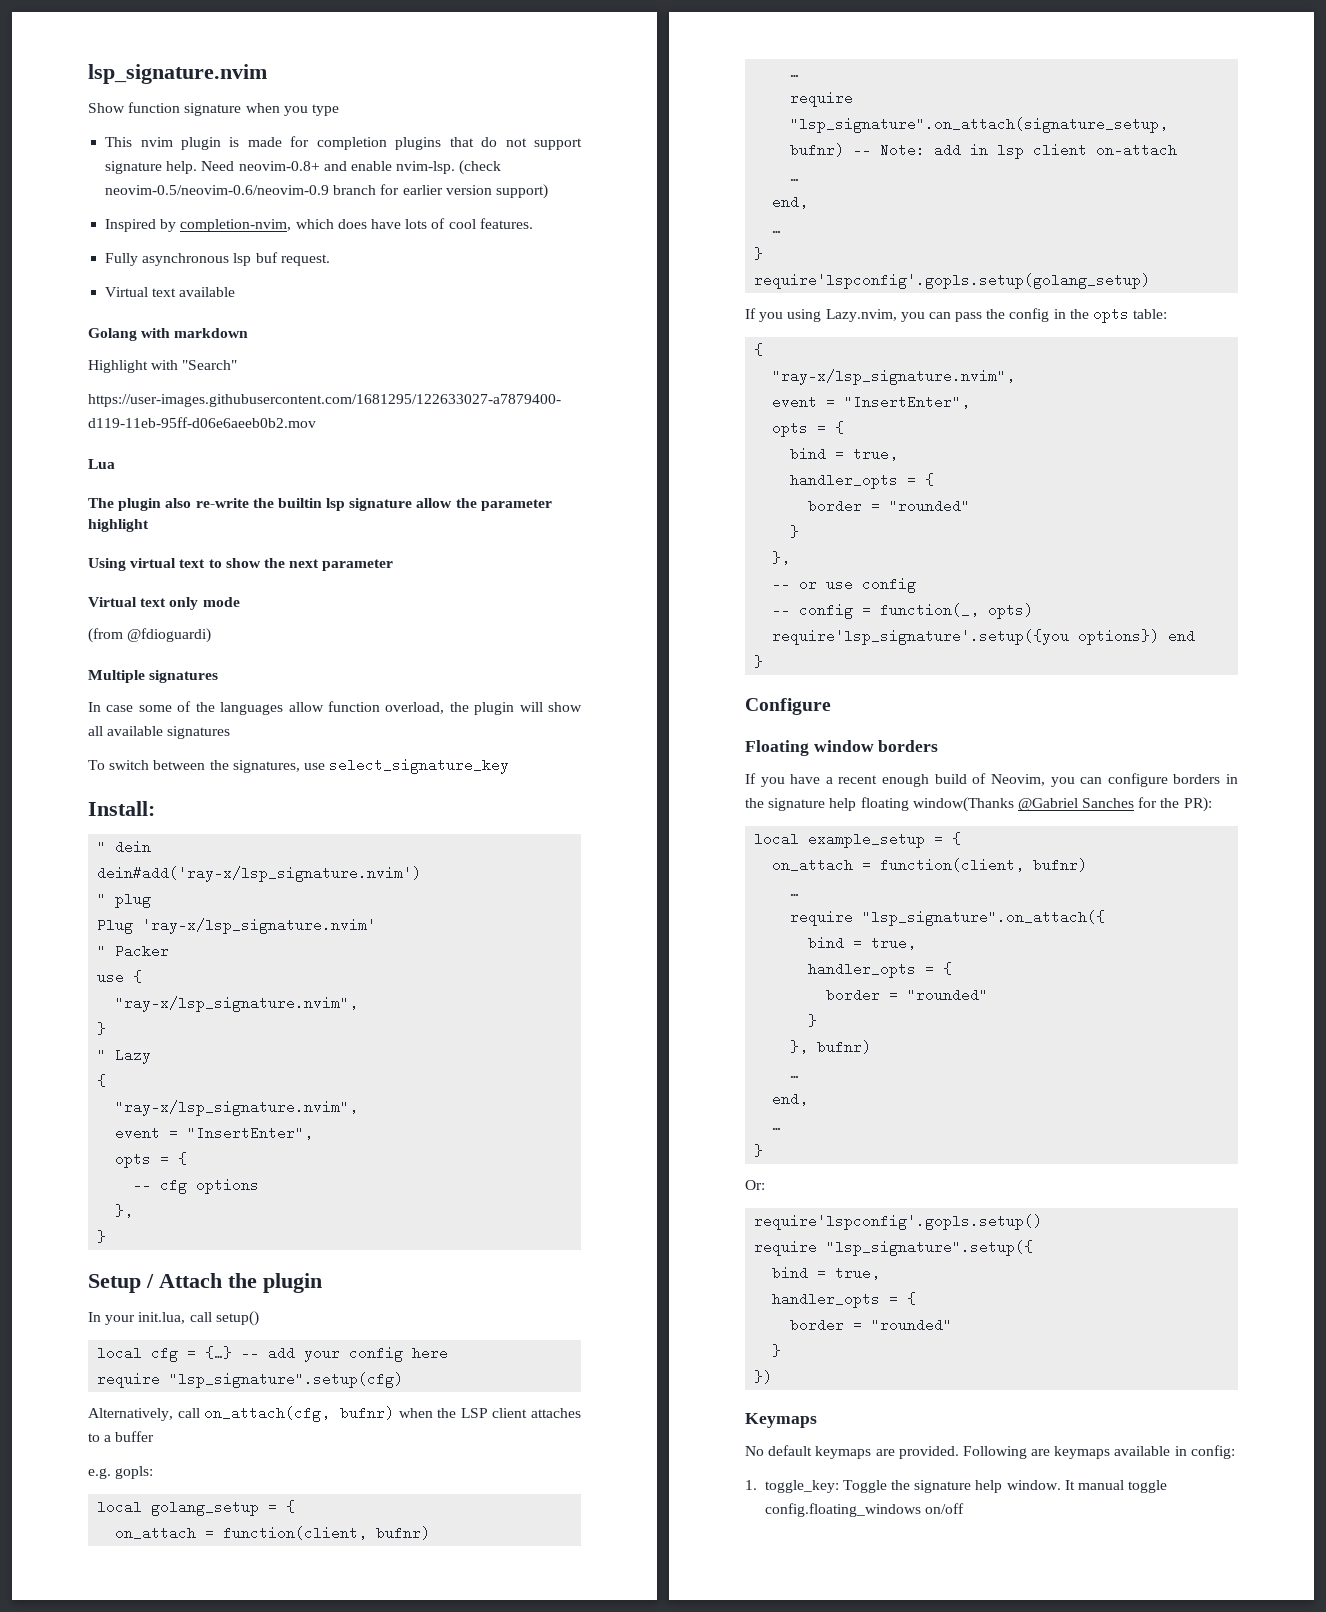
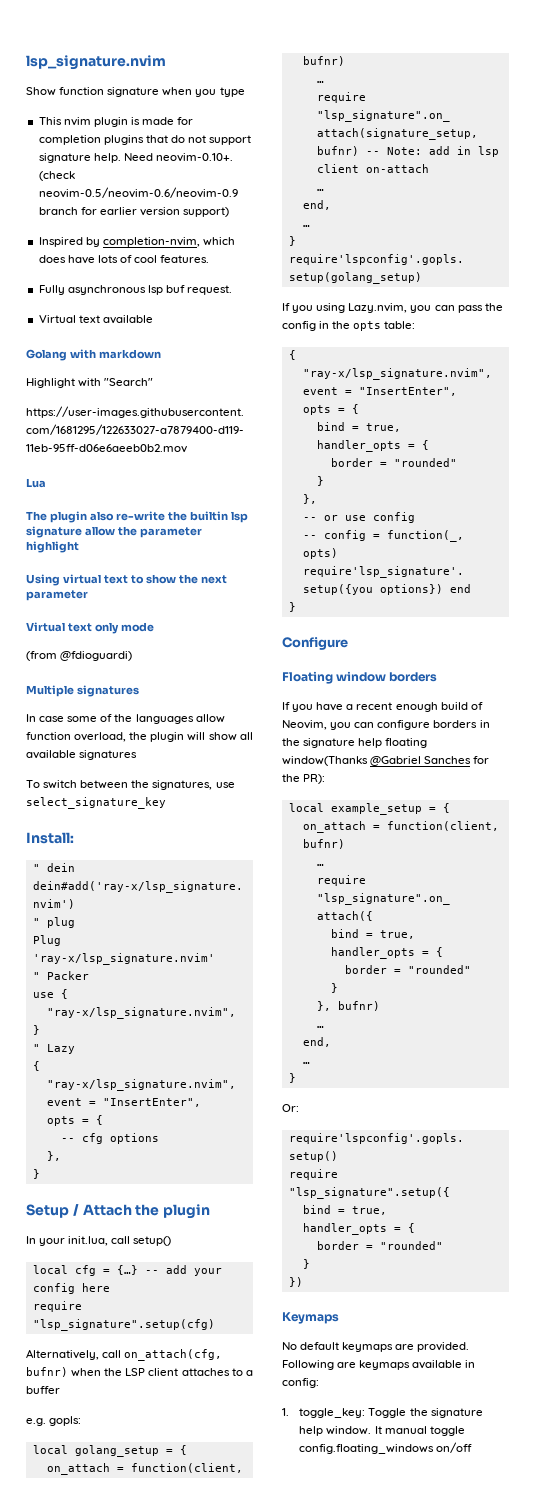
[238,161,456,174] neovim-0.8+ and enable nvim-lsp. -> [155,153,233,162] neovim-0.10+.

